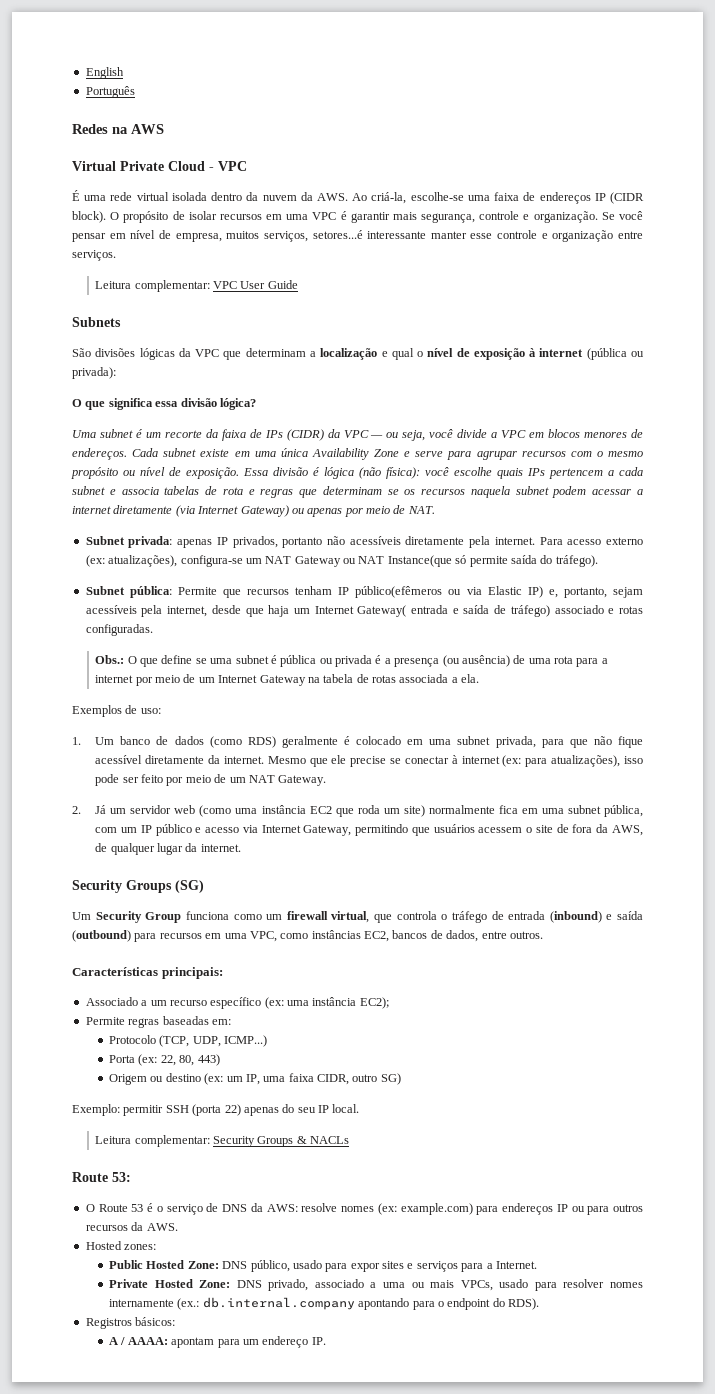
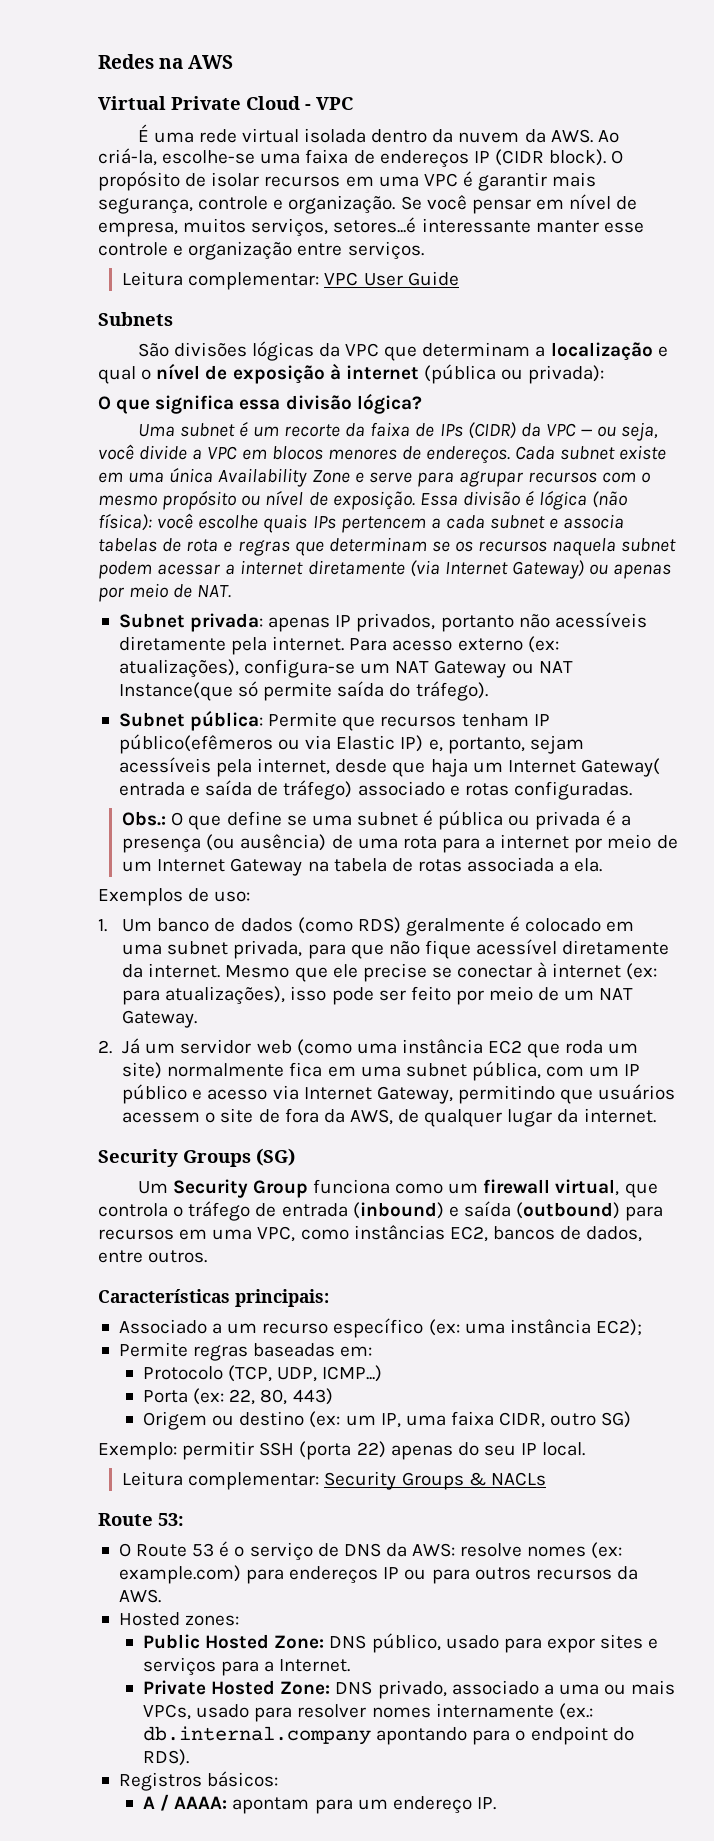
[85,67,124,79] [85,86,135,98] English // Português // -> (98, 61) none

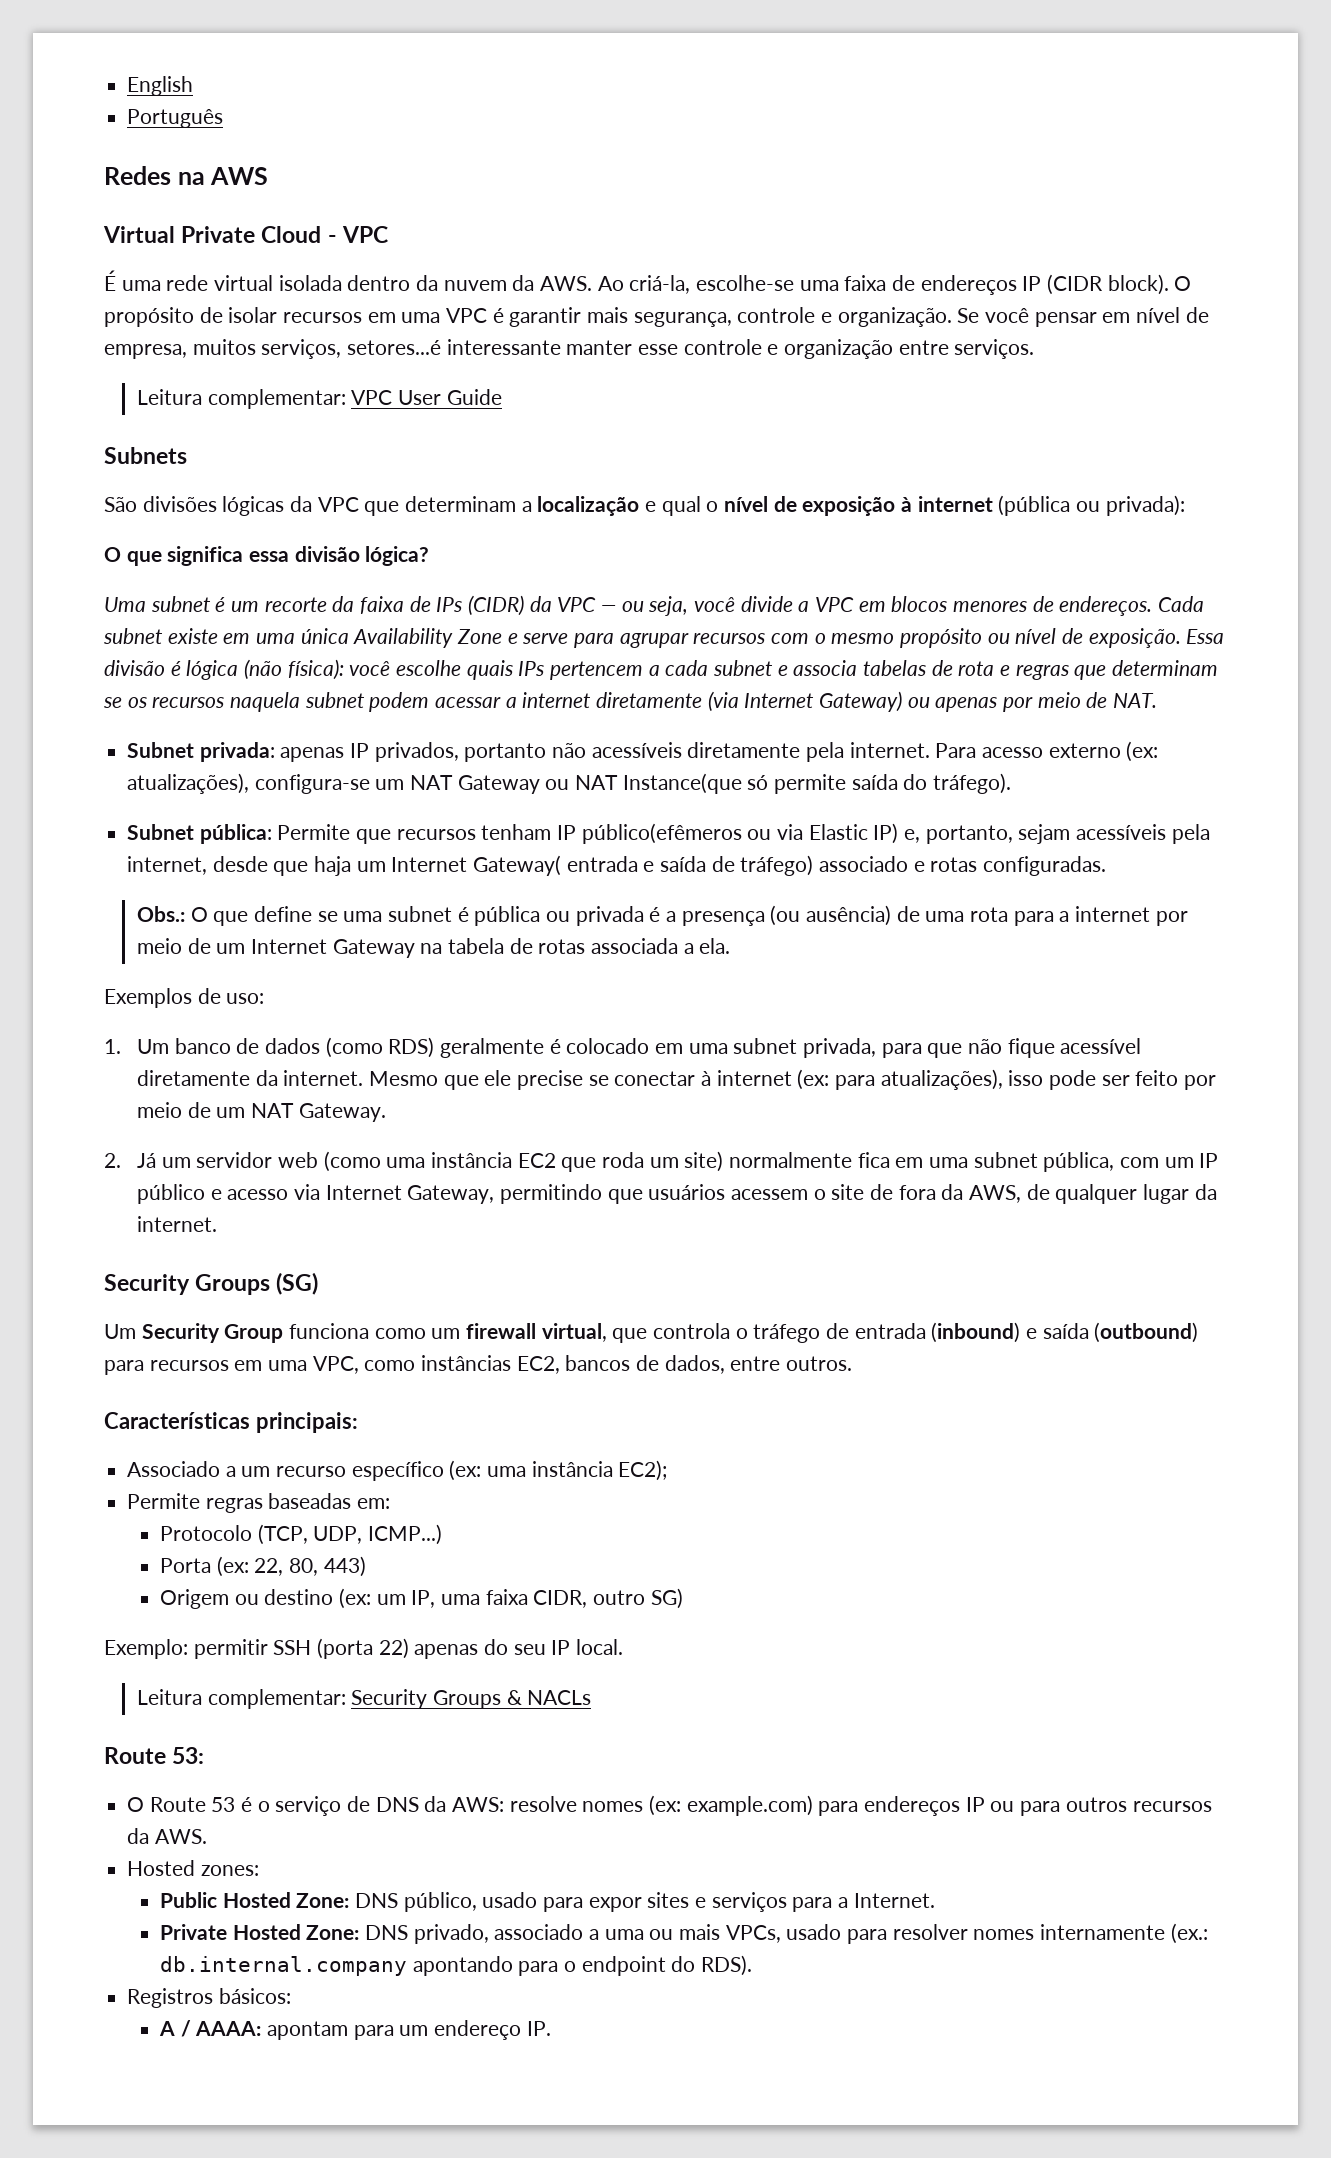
(98, 61) none -> [127,76,194,96] [127,109,224,128] English // Português //

